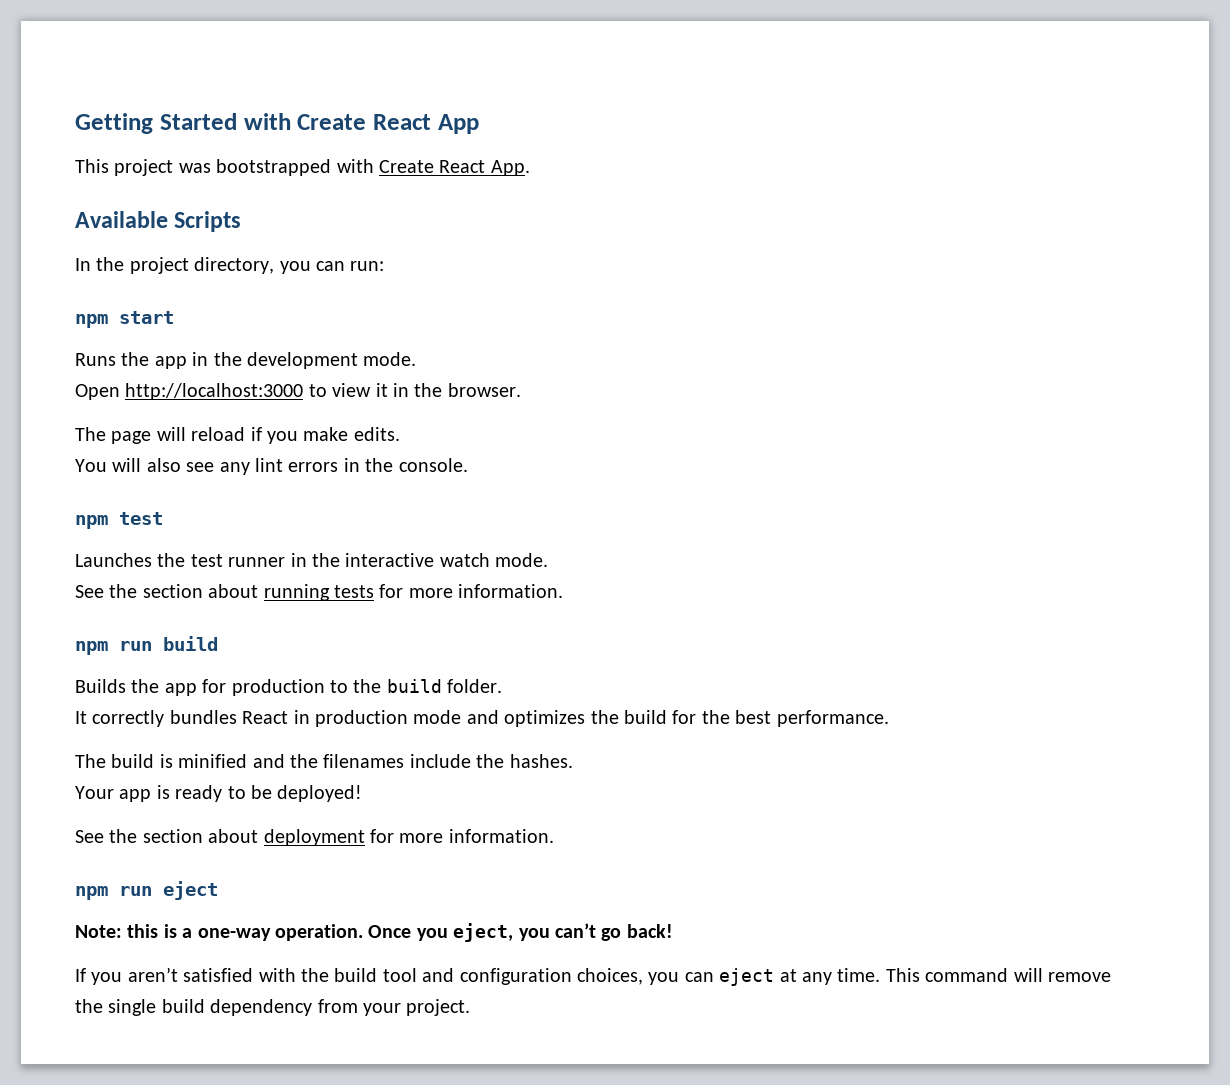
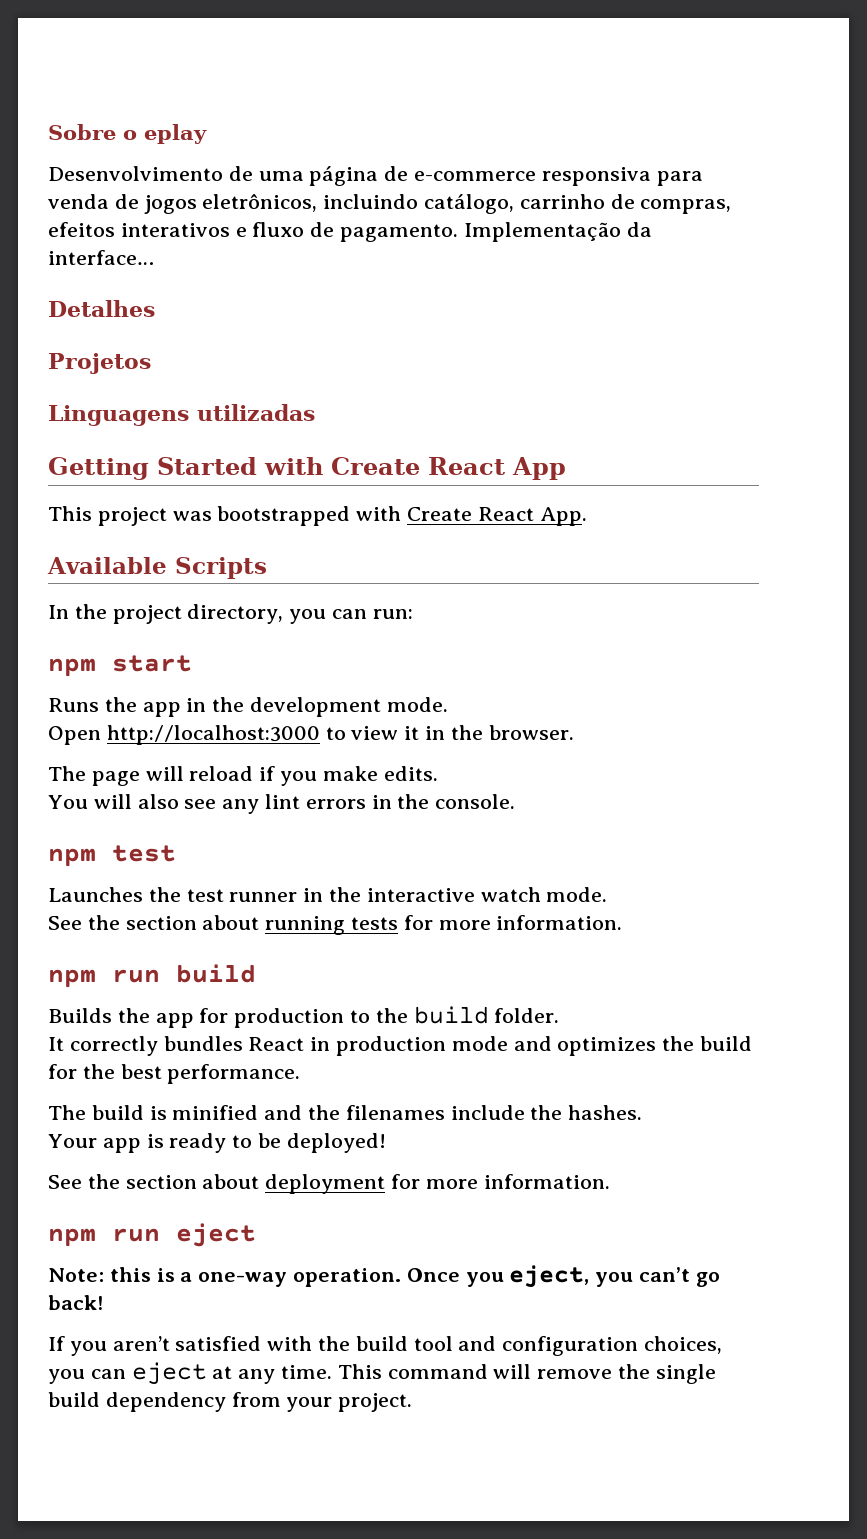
(75, 123) none -> [48,124,207,144] [48,166,703,186] [48,194,732,214] [48,222,652,242] [48,250,154,265] [48,300,155,317] [48,353,151,374] [48,404,315,426] Sobre o eplay // Desenvolvimento de uma página de e-commerce responsiva para venda de jogos eletrônicos, incluindo catálogo, carrinho de compras, efeitos interativos e fluxo de pagamento. Implementação da interface… // Detalhes // Projetos // Linguagens utilizadas //

